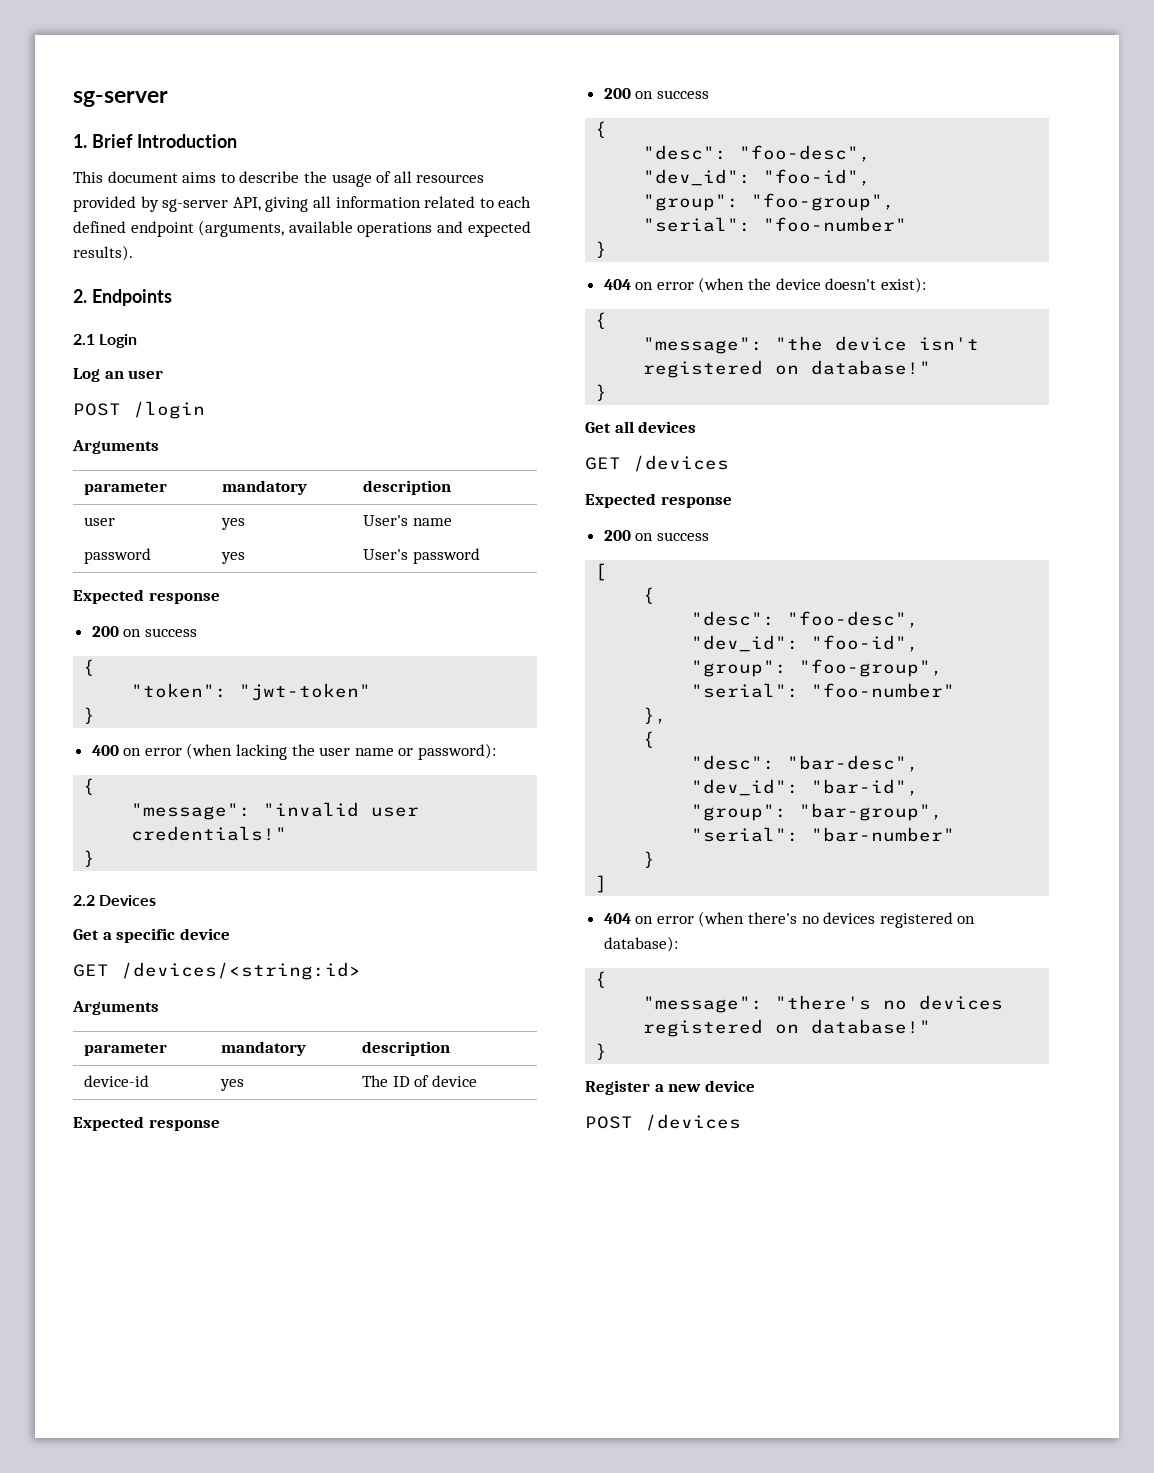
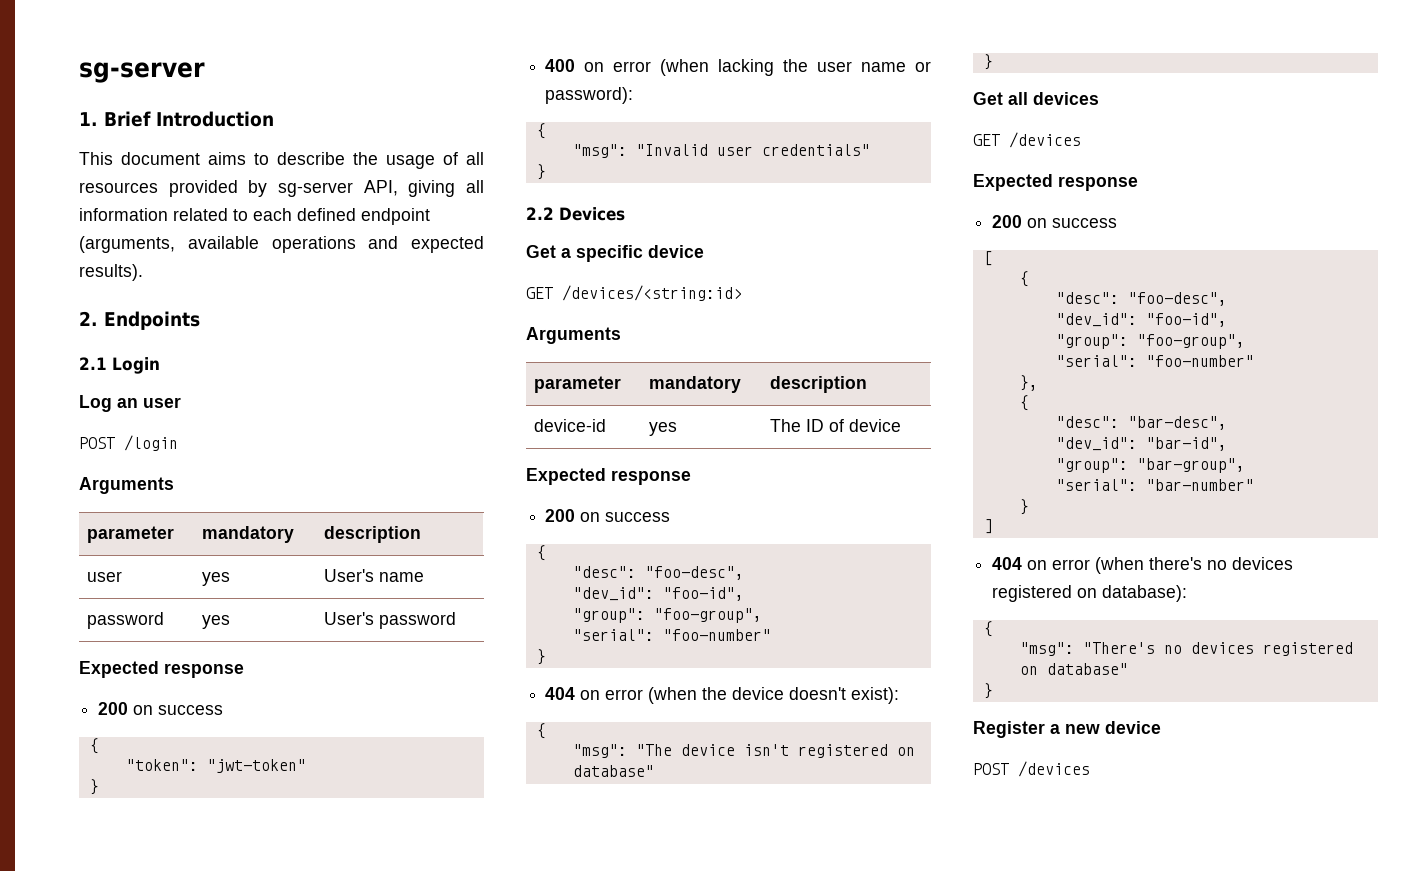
[131,802,420,820] [131,826,288,841] "message": "invalid user credentials!" -> [572,144,870,158] "msg": "Invalid user credentials"
[643,336,824,354] "message": "the -> [572,744,672,758] "msg": "The
[811,360,932,375] database!" -> [572,765,654,777] database"
[643,995,1004,1013] [643,1019,932,1037] "message": "there's no devices registered on database!" -> [1019,642,1353,656] [1019,663,1128,675] "msg": "There's no devices registered on database"

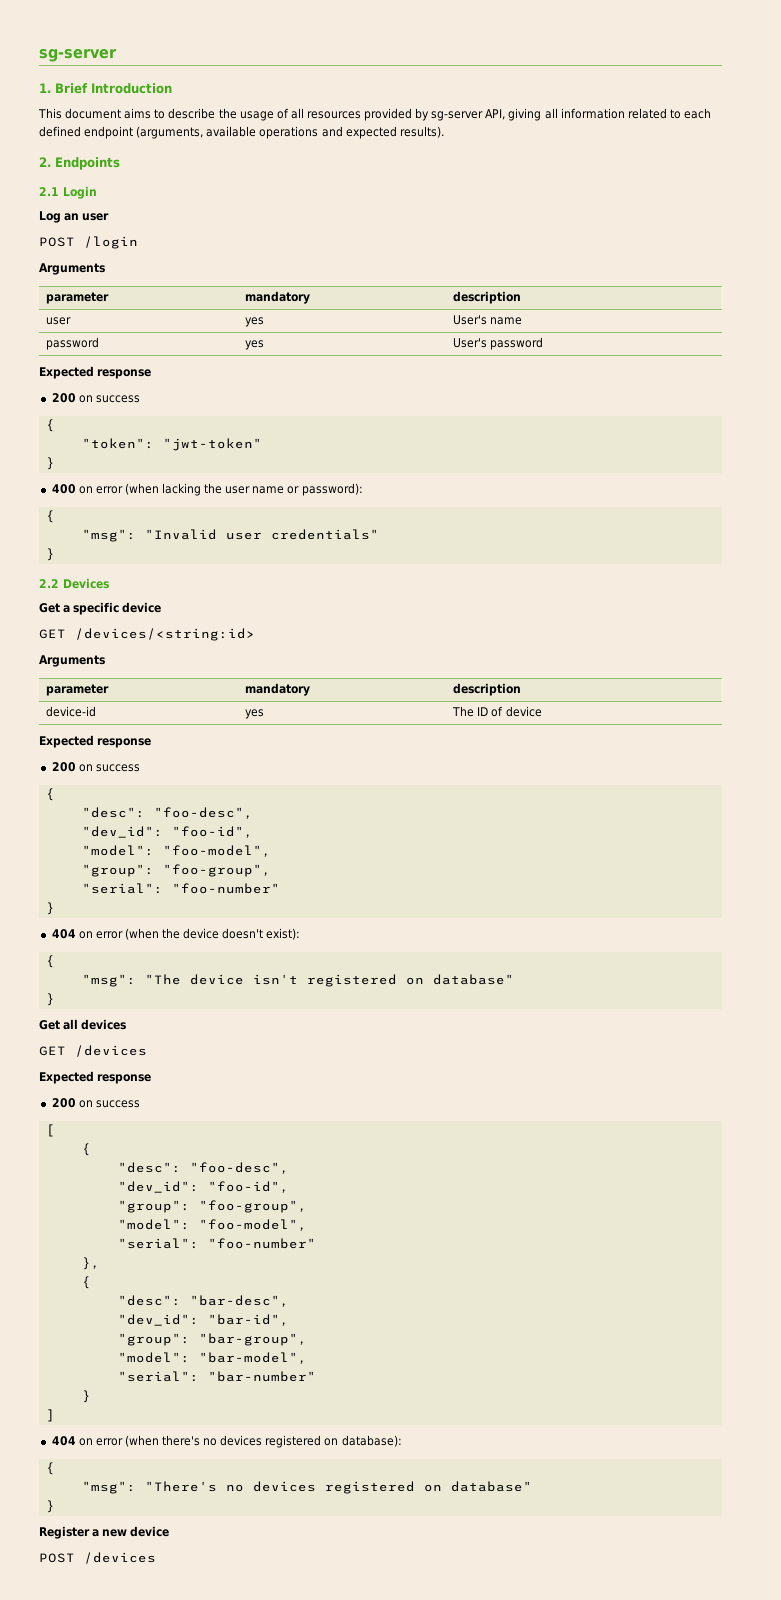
(744, 594) none -> [81,845,271,857] // "model": "foo-model",
(1245, 341) none -> [117,1219,307,1231] // "model": "foo-model",
(1245, 465) none -> [117,1352,307,1364] // "model": "bar-model",

